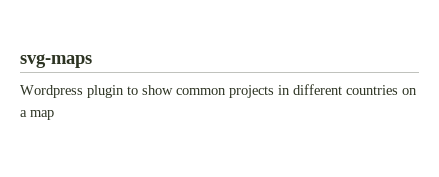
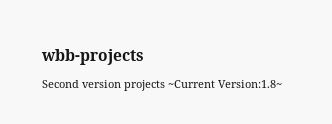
[20,54,92,68] [20,84,417,98] [20,110,54,120] svg-maps // Wordpress plugin to show common projects in different countries on a map -> [41,49,144,65] [42,80,282,91] wbb-projects // Second version projects ~Current Version:1.8~

